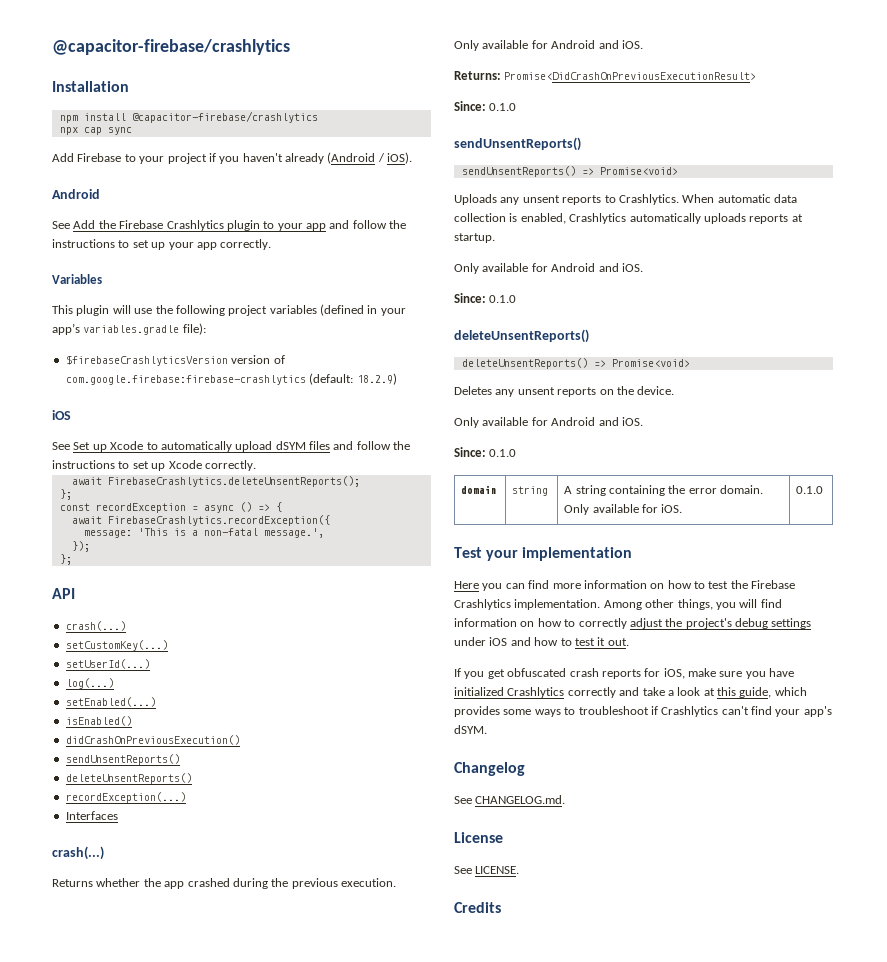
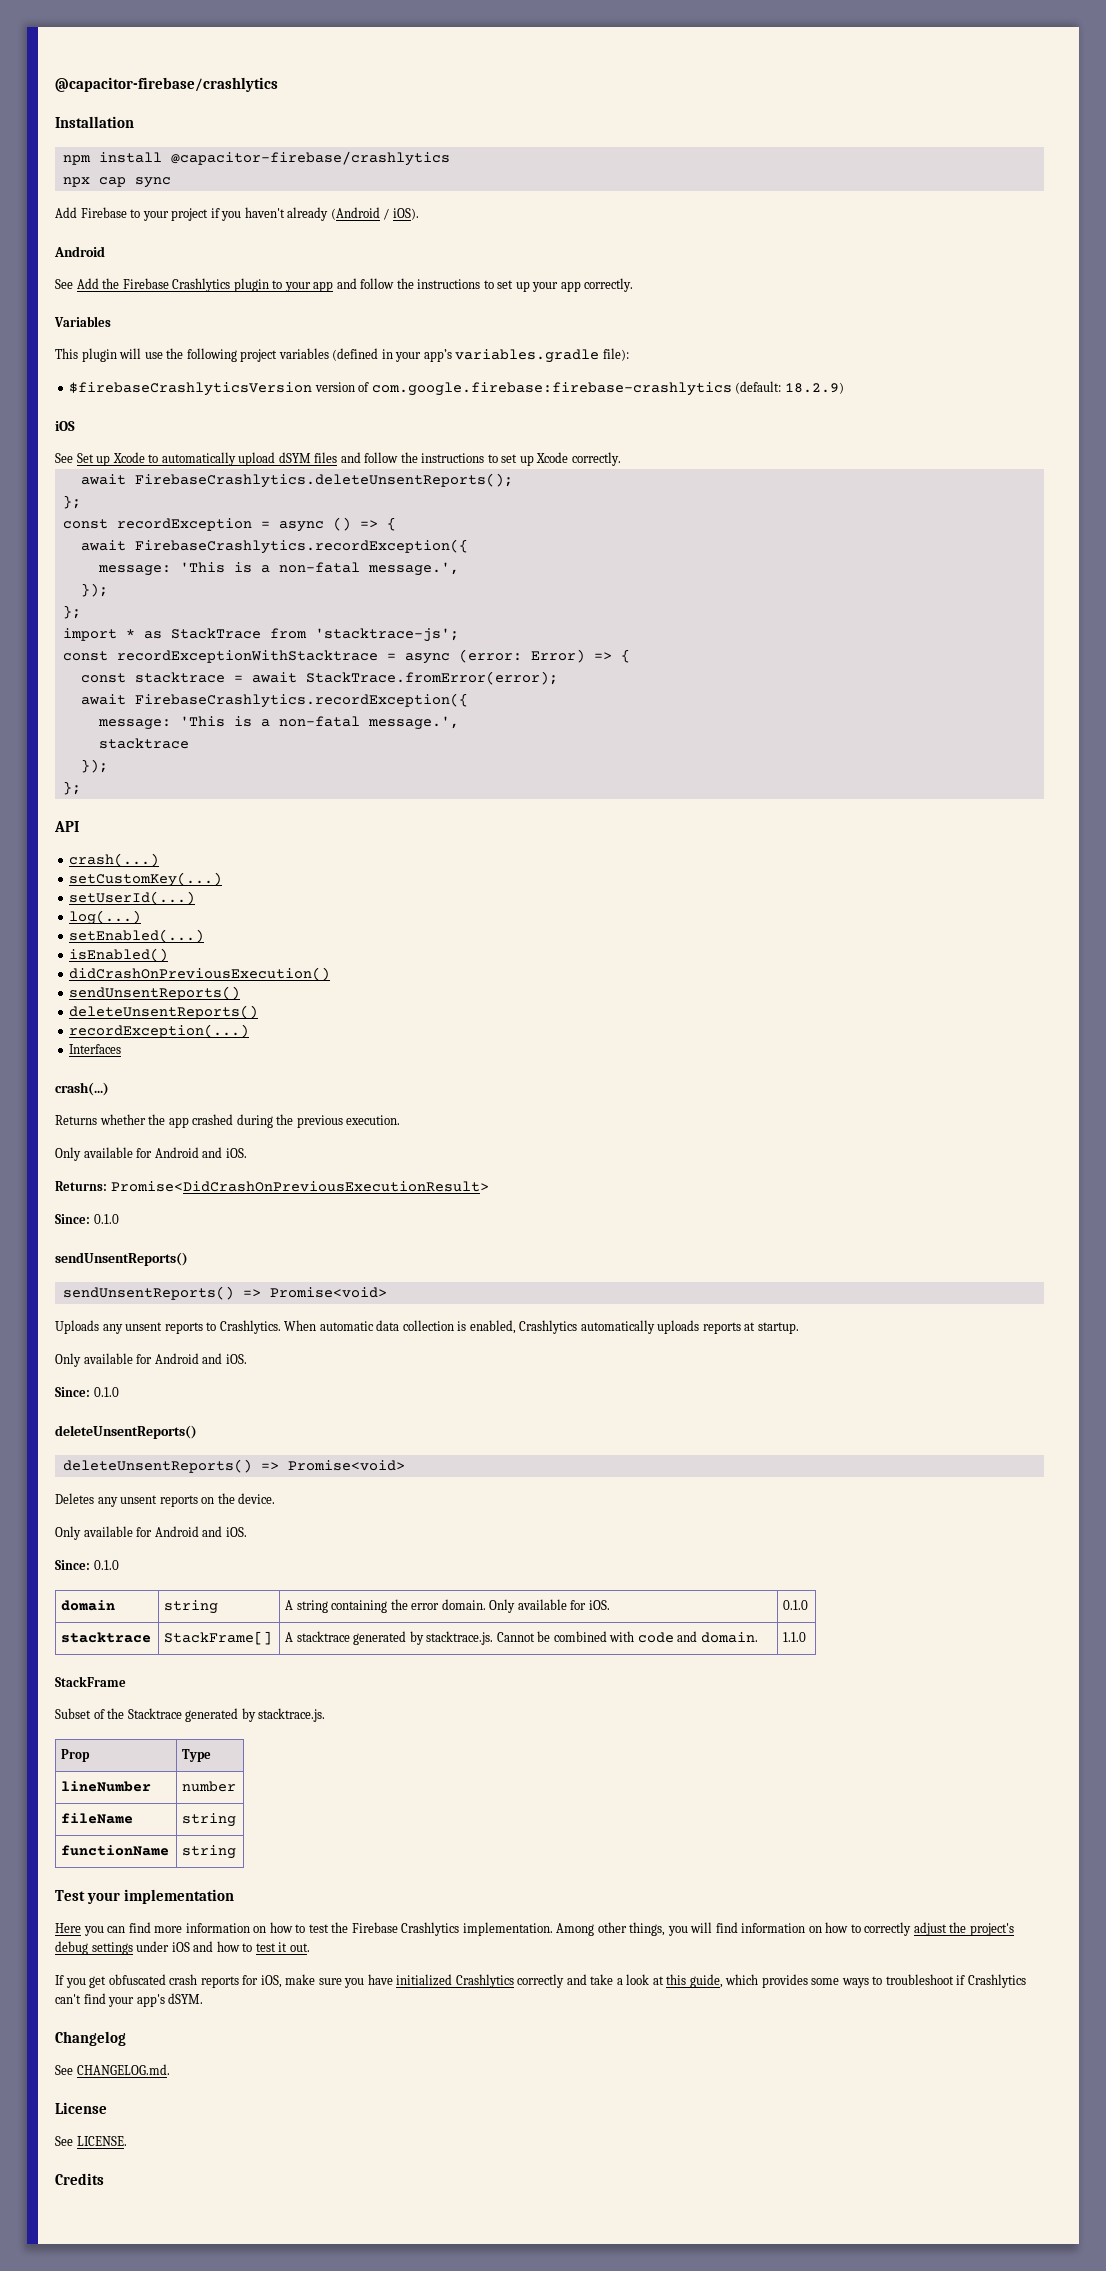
(72, 559) none -> [62,628,459,642] [62,649,630,664] [80,671,558,685] [80,693,468,708] [97,716,459,730] [98,738,189,749] [80,759,108,773] [62,781,81,795] // import * as StackTrace from 'stacktrace-js'; // const recordExceptionWithStacktrace = async (error: Error) => { // const stacktrace = await StackTrace.fromError(error); // await FirebaseCrashlytics.recordException({ // message: 'This is a non-fatal message.', // stacktrace // }); // };
(824, 490) none -> [61,1632,152,1643] [164,1631,273,1645] [285,1631,758,1645] [783,1632,807,1642] [55,1676,126,1687] [55,1708,326,1722] [61,1749,91,1762] [182,1749,212,1762] [61,1781,152,1792] [182,1781,237,1792] [61,1813,134,1824] [182,1813,237,1827] [61,1845,170,1856] [182,1845,237,1859] // stacktrace | StackFrame[] | A stacktrace generated by stacktrace.js. Cannot be combined with code and domain. | 1.1.0 // StackFrame // Subset of the Stacktrace generated by stacktrace.js. // Prop | Type // lineNumber | number // fileName | string // functionName | string

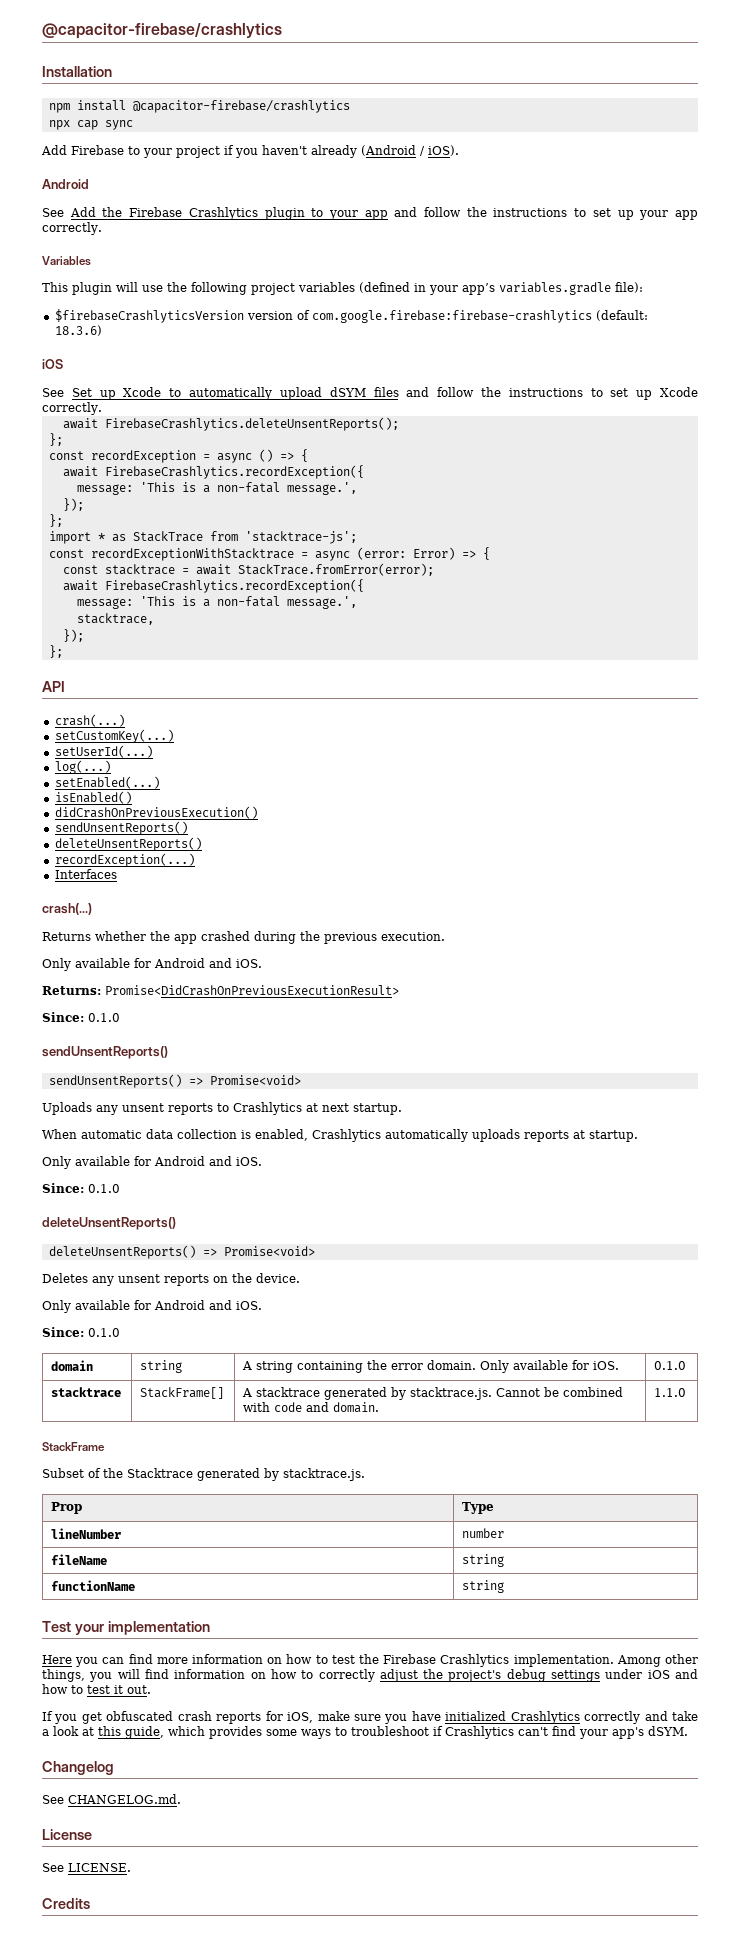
[784,382,844,394] 18.2.9) -> [54,325,102,336] 18.3.6)
[98,738,189,749] stacktrace -> [76,613,154,625] stacktrace,
[219,1320,281,1334] Crashlytics. -> [233,1102,402,1115] Crashlytics at next startup. //

